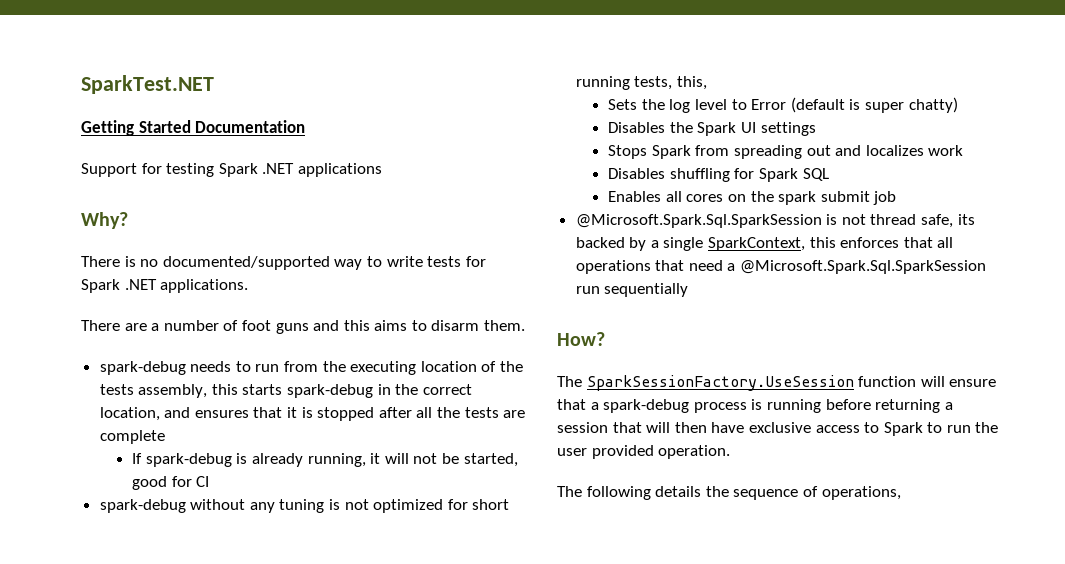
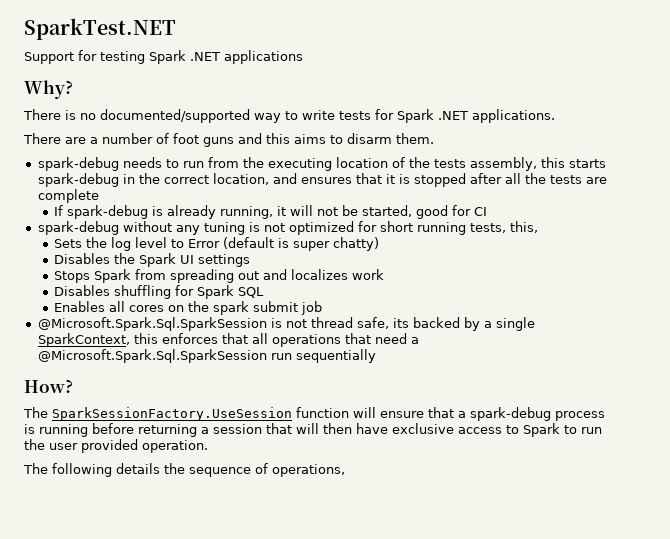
[81,120,306,136] // Getting Started Documentation -> (176, 29) none

